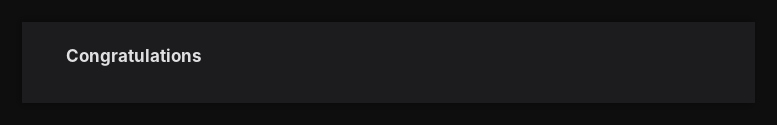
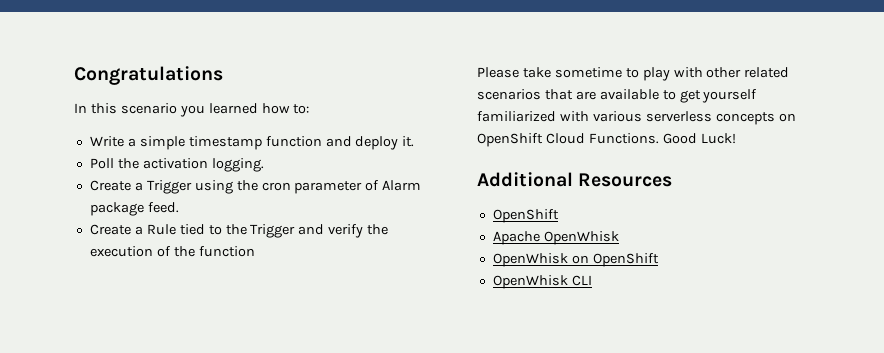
(202, 57) none -> [74,103,310,117] [89,136,415,150] [89,158,264,172] [89,180,422,194] [89,202,179,216] [89,224,389,238] [89,246,255,257] [477,67,790,81] [477,89,758,103] [477,111,796,125] [477,133,736,147] [477,172,673,187] [492,209,559,223] [492,231,619,245] [492,253,659,267] [492,275,592,289] // In this scenario you learned how to: // Write a simple timestamp function and deploy it. // Poll the activation logging. // Create a Trigger using the cron parameter of Alarm package feed. // Create a Rule tied to the Trigger and verify the execution of the function // Please take sometime to play with other related scenarios that are available to get yourself familiarized with various serverless concepts on OpenShift Cloud Functions. Good Luck! // Additional Resources // OpenShift // Apache OpenWhisk // OpenWhisk on OpenShift // OpenWhisk CLI

